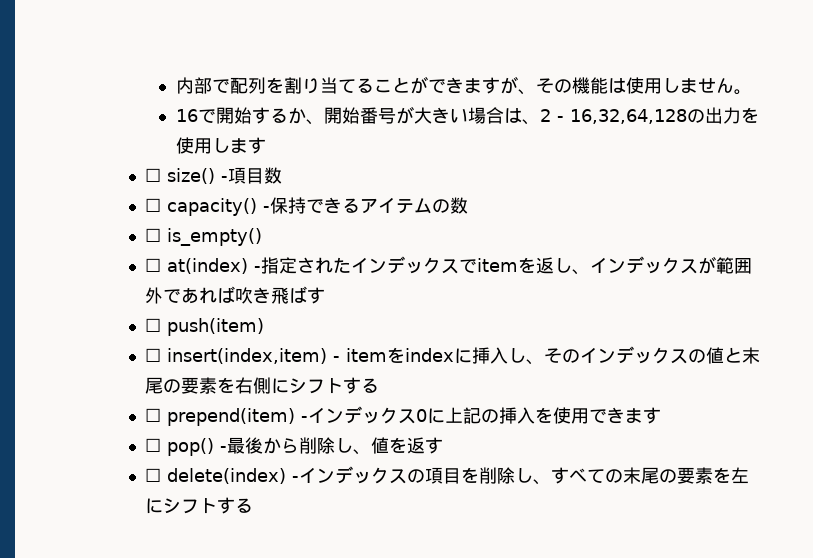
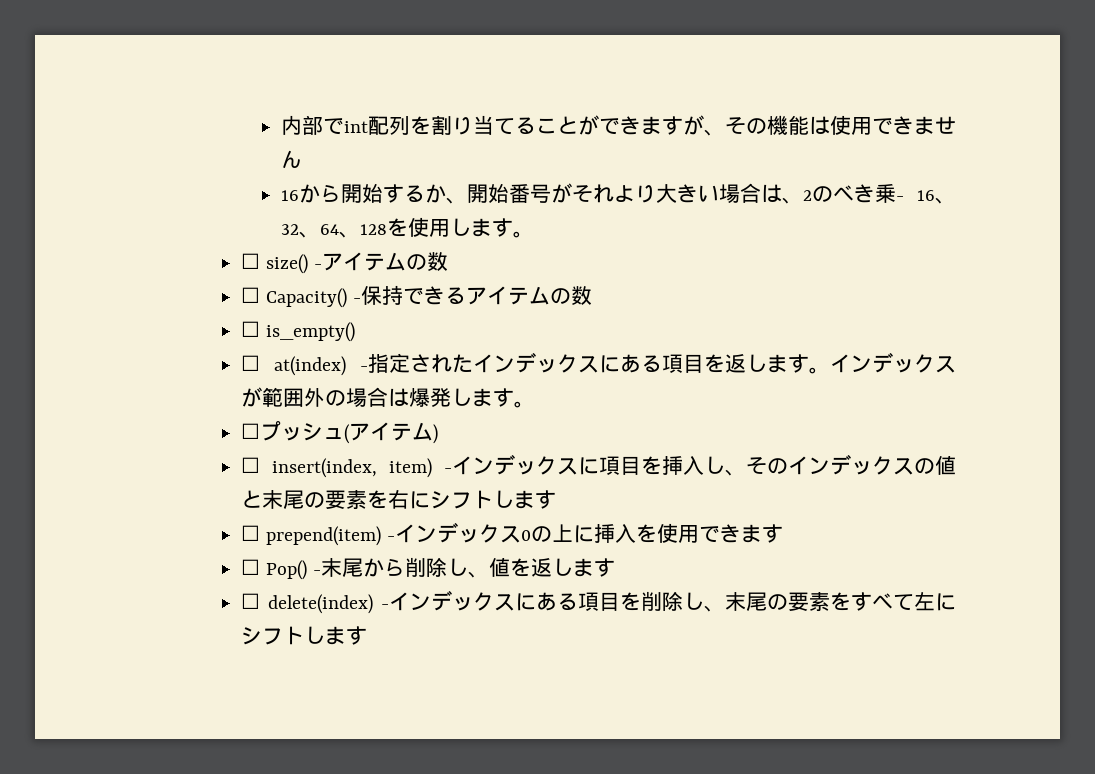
(230, 86) none -> [343,121,368,133] int
[661,78,680,93] し -> [871,116,914,135] でき
[733,89,752,95] [175,109,216,123] 。 // 16で -> [280,184,341,203] // 16から
(414, 115) none -> [571,184,656,203] それより
[556,107,741,124] - 16,32,64,128の出力 -> [811,184,956,204] [280,224,387,238] のべき乗- 16、32、64、128
(266, 145) none -> [512,231,534,238] 。
[228,167,283,184] [145,198,258,216] 項目数 // ☐ capacity() -> [321,252,448,271] [241,287,348,308] アイテムの数 // ☐ Capacity()
[459,257,591,275] でitemを返し、 -> [599,354,830,374] にある項目を返します。
[163,286,326,304] [145,318,265,336] [145,347,473,364] であれば吹き飛ばす // ☐ push(item) // ☐ insert(index,item) - itemをindexに -> [325,387,536,408] [241,421,439,444] [241,454,662,478] の場合は爆発します。 // ☐プッシュ(アイテム) // ☐ insert(index, item) -インデックスに項目を
[253,377,380,394] 側にシフトする -> [409,490,557,509] にシフトします
[427,407,500,424] に上記の -> [530,524,594,543] の上に
[167,437,264,456] pop() -最後 -> [266,558,363,580] Pop() -末尾
(426, 445) none -> [551,558,594,577] しま
[407,469,426,483] の -> [515,592,578,611] にある
[551,467,732,484] すべての末尾の要素を -> [725,592,914,612] 末尾の要素をすべて
[217,497,254,514] する -> [304,626,368,645] します

